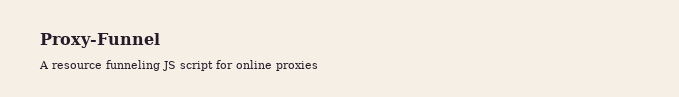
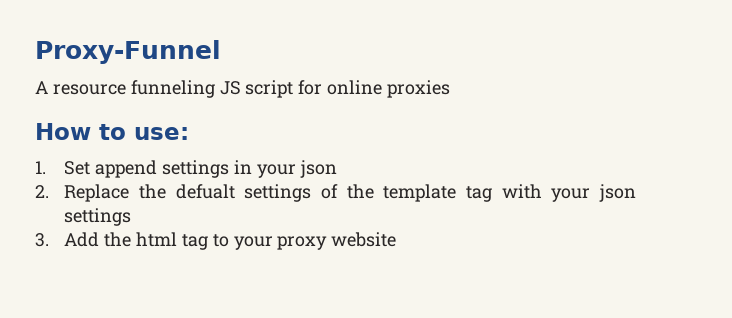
(318, 66) none -> [35,123,189,140] [35,160,337,178] [35,184,636,202] [64,208,132,226] [35,232,397,250] // How to use: // 1. Set append settings in your json // 2. Replace the defualt settings of the template tag with your json settings // 3. Add the html tag to your proxy website

